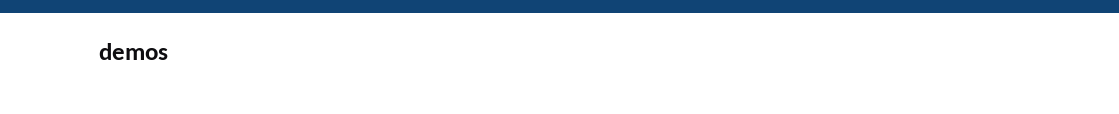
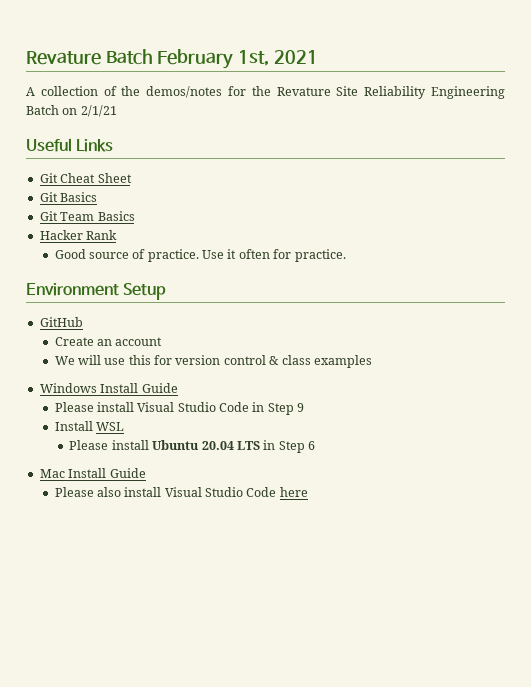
[99,43,168,60] demos -> [26,49,318,69] [26,86,506,99] [26,105,117,117] [26,138,114,152] [39,173,132,183] [39,192,98,202] [39,211,135,221] [39,230,118,240] [54,249,346,262] [26,283,167,300] [39,317,83,327] [54,337,163,346] [54,355,372,368] [39,383,178,393] [54,402,305,415] [54,421,124,431] [69,440,316,453] [39,468,146,478] [54,487,308,497] Revature Batch February 1st, 2021 // A collection of the demos/notes for the Revature Site Reliability Engineering Batch on 2/1/21 // Useful Links // Git Cheat Sheet // Git Basics // Git Team Basics // Hacker Rank // Good source of practice. Use it often for practice. // Environment Setup // GitHub // Create an account // We will use this for version control & class examples // Windows Install Guide // Please install Visual Studio Code in Step 9 // Install WSL // Please install Ubuntu 20.04 LTS in Step 6 // Mac Install Guide // Please also install Visual Studio Code here

